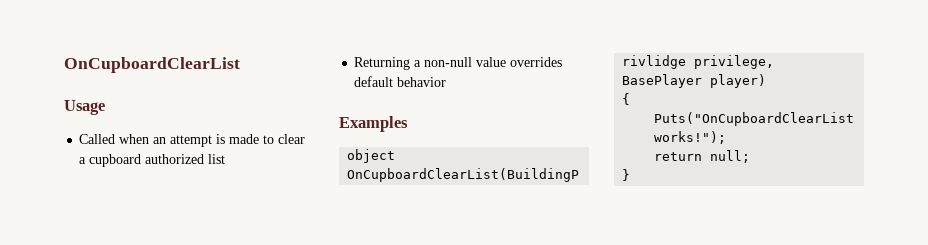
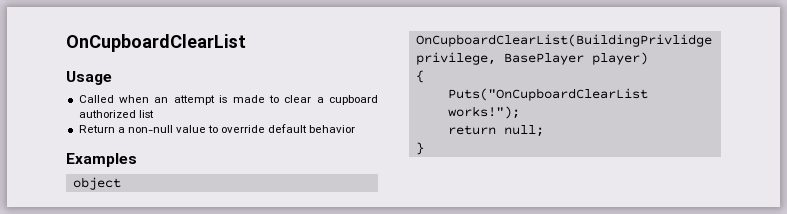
[354,57,411,70] Returning -> [78,125,115,133] Return
[510,57,563,67] overrides -> [208,125,266,133] to override

